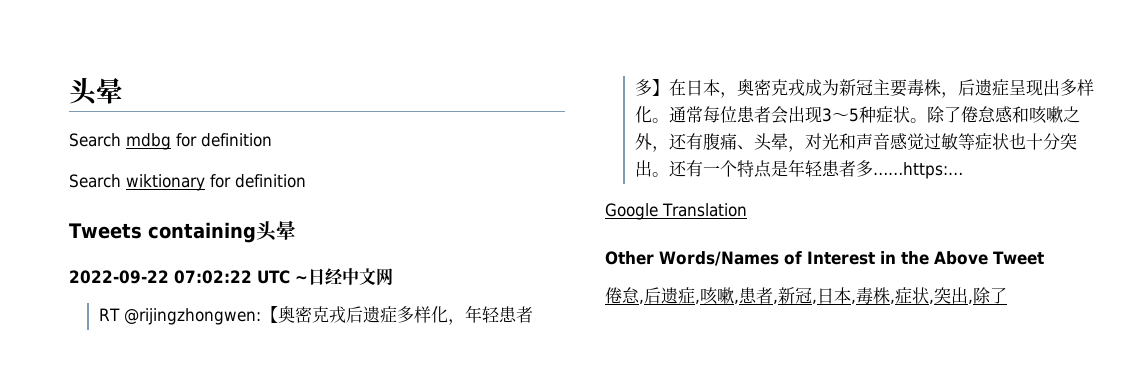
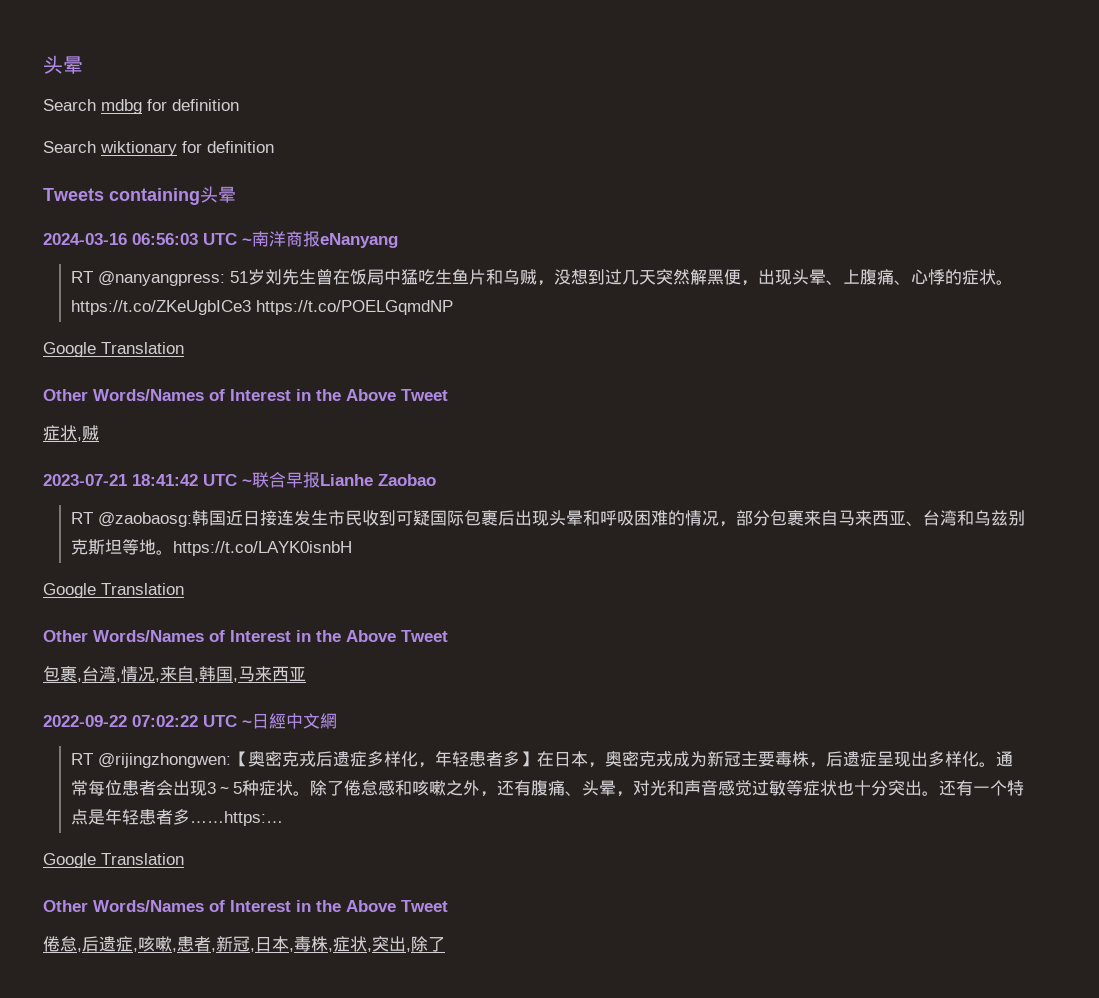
(296, 230) none -> [43,231,398,248] [70,269,1013,286] [70,300,453,315] [43,342,184,357] [43,389,448,401] [43,425,99,441] [43,472,436,488] [70,510,1025,527] [70,539,352,556] [43,583,184,598] [43,630,448,642] [43,666,306,682] // 2024-03-16 06:56:03 UTC ~南洋商报eNanyang // RT @nanyangpress: 51岁刘先生曾在饭局中猛吃生鱼片和乌贼，没想到过几天突然解黑便，出现头晕、上腹痛、心悸的症状。https://t.co/ZKeUgbICe3 https://t.co/POELGqmdNP // Google Translation // Other Words/Names of Interest in the Above Tweet // 症状,贼 // 2023-07-21 18:41:42 UTC ~联合早报Lianhe Zaobao // RT @zaobaosg:韩国近日接连发生市民收到可疑国际包裹后出现头晕和呼吸困难的情况，部分包裹来自马来西亚、台湾和乌兹别克斯坦等地。https://t.co/LAYK0isnbH // Google Translation // Other Words/Names of Interest in the Above Tweet // 包裹,台湾,情况,来自,韩国,马来西亚
[325,268,393,285] 经中文网 -> [269,713,337,729] 經中文網

